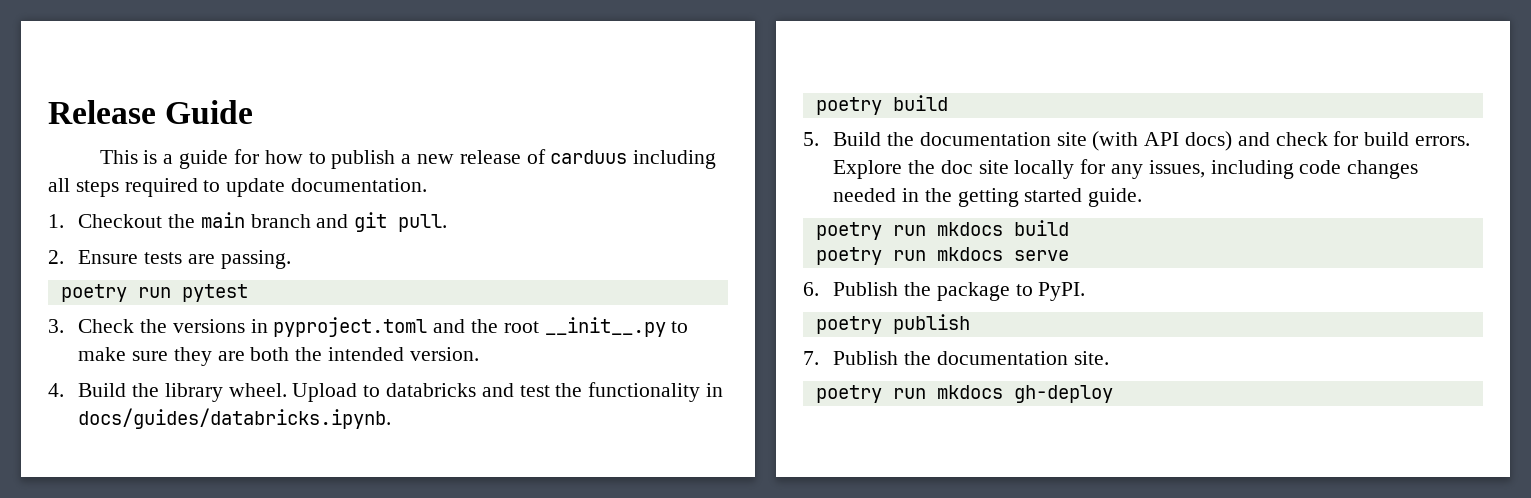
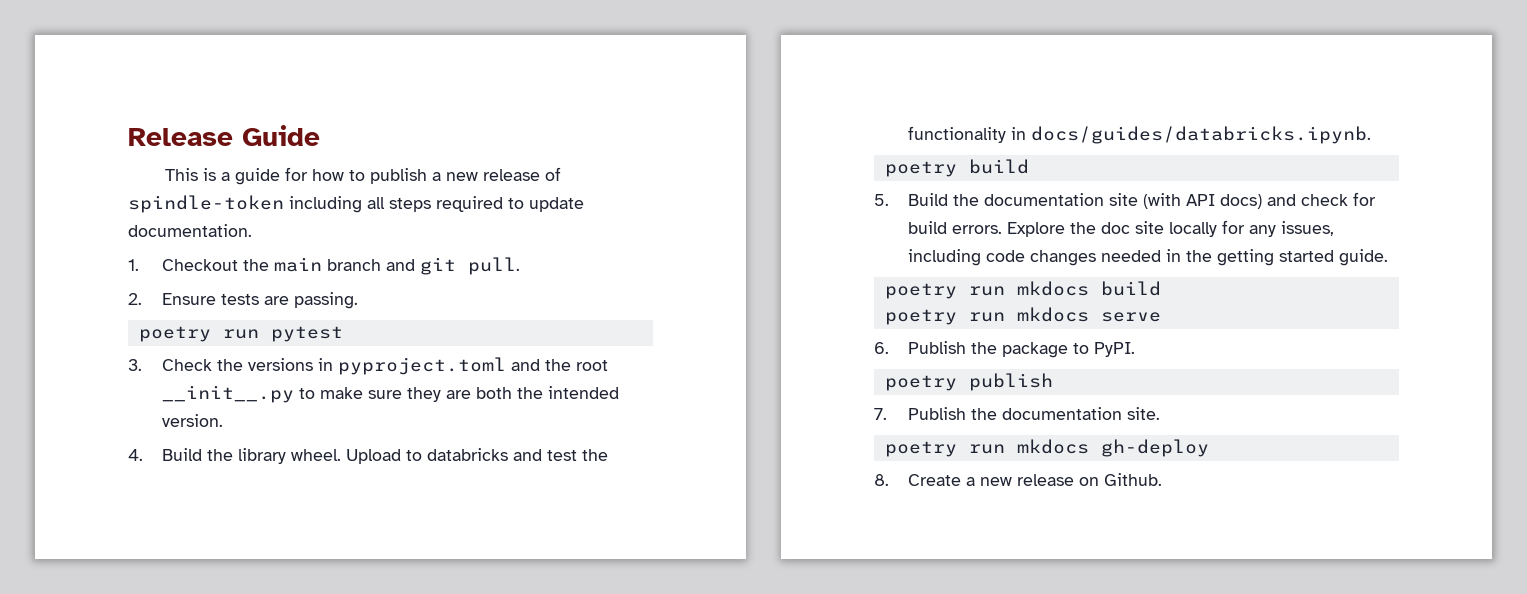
[550,150,628,164] carduus -> [128,195,284,213] spindle-token
(1113, 394) none -> [874,473,1163,486] // 8. Create a new release on Github.

